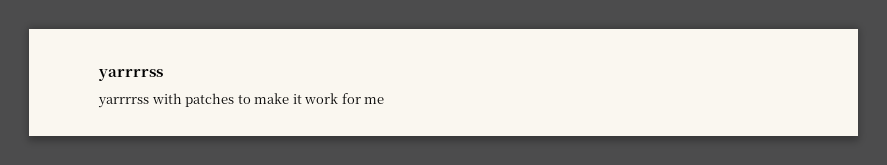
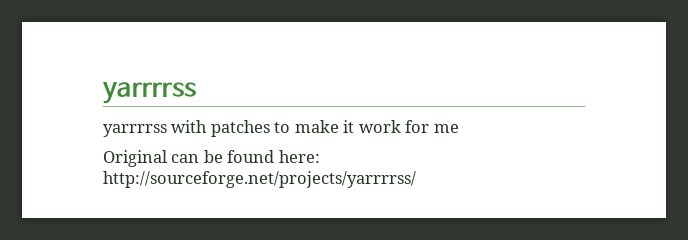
(385, 100) none -> [103,150,320,167] [103,171,416,188] // Original can be found here: http://sourceforge.net/projects/yarrrrss/

